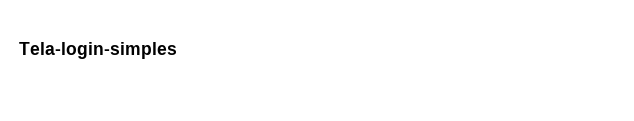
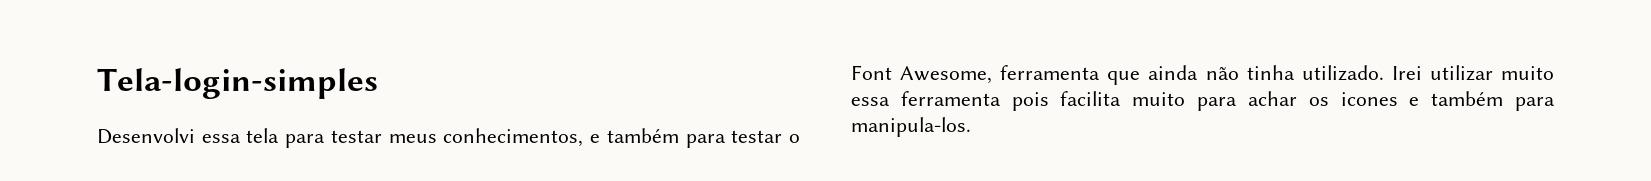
(177, 50) none -> [97,128,801,148] [851,65,1554,85] [851,91,1555,111] [851,117,971,137] // Desenvolvi essa tela para testar meus conhecimentos, e também para testar o Font Awesome, ferramenta que ainda não tinha utilizado. Irei utilizar muito essa ferramenta pois facilita muito para achar os icones e também para manipula-los.

